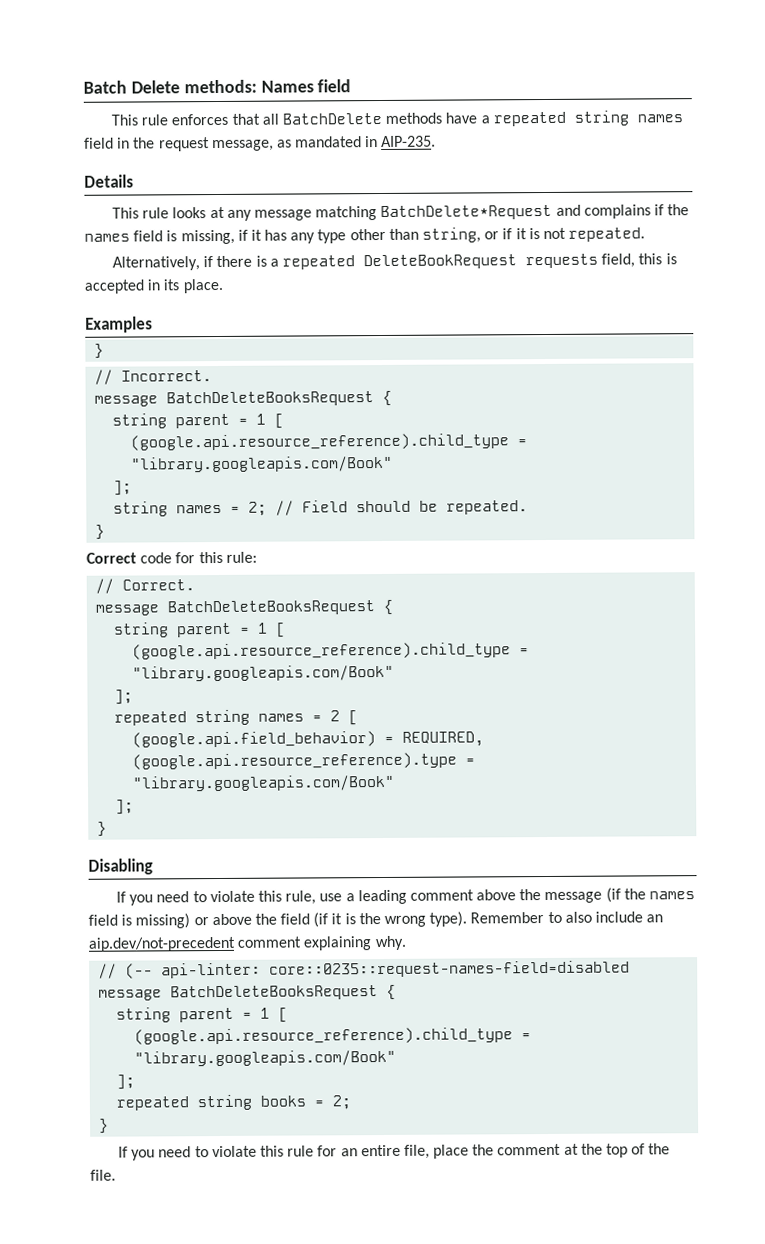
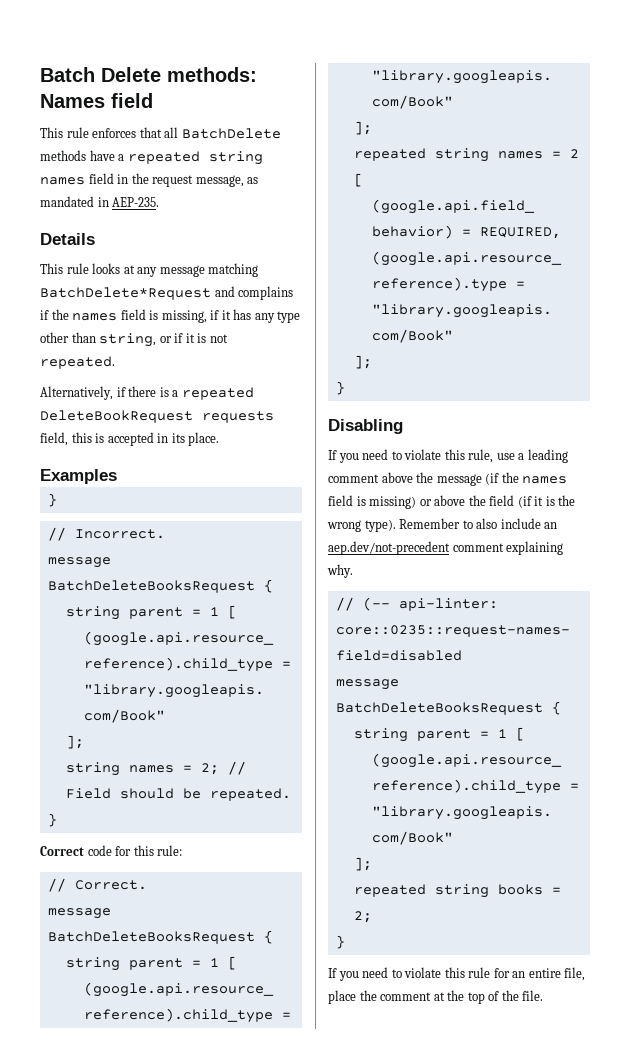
[381,135,437,147] AIP-235. -> [112,197,160,207] AEP-235.
[88,936,236,952] aip.dev/not-precedent -> [328,541,450,555] aep.dev/not-precedent

